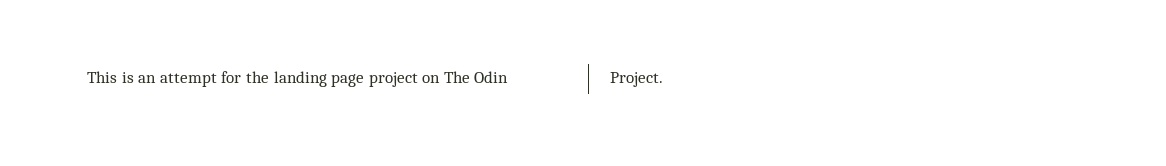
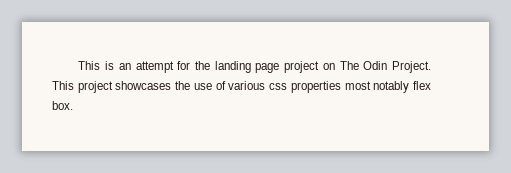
(663, 79) none -> [52,81,431,93] [52,101,73,110] This project showcases the use of various css properties most notably flex box.

